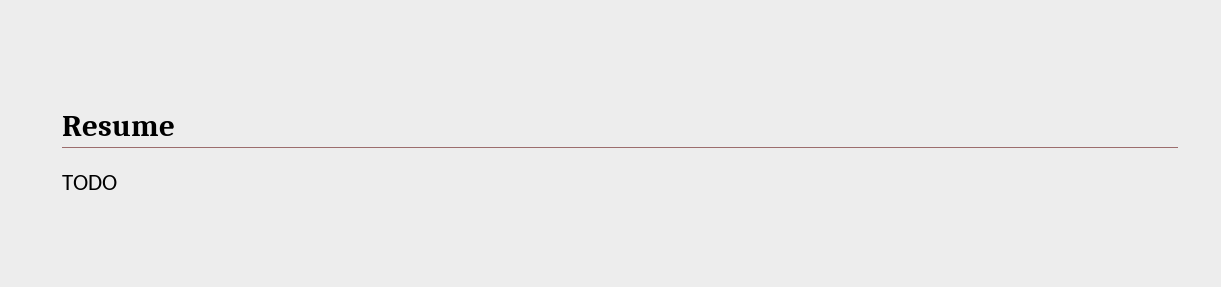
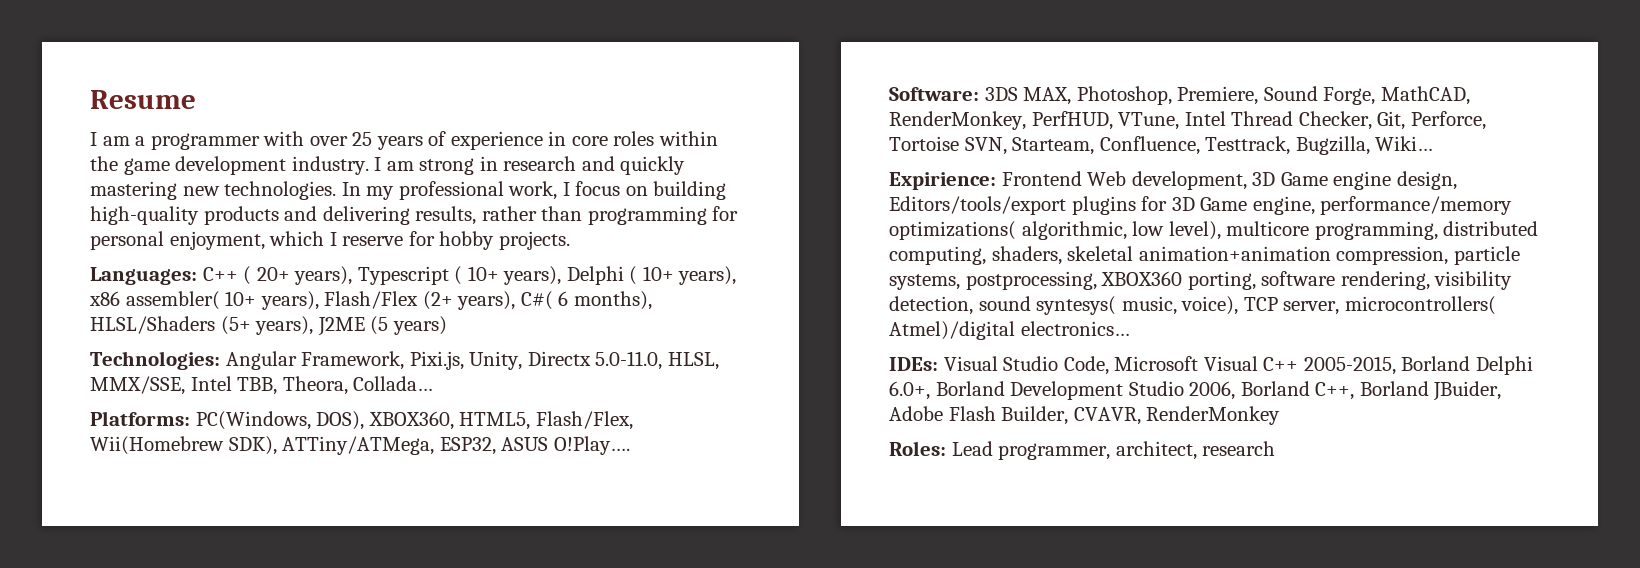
[62,175,117,190] TODO -> [90,131,718,150] [90,156,686,175] [90,181,727,200] [90,206,739,225] [90,231,570,250] [90,266,737,285] [89,291,652,310] [90,316,447,336] [90,351,719,370] [90,376,434,395] [90,411,633,430] [90,436,630,455] [889,86,1470,105] [889,111,1486,130] [889,136,1434,155] [889,171,1457,190] [889,196,1513,215] [889,221,1539,240] [889,246,1520,265] [889,271,1513,290] [889,296,1496,315] [889,321,1130,340] [889,356,1533,375] [889,381,1502,401] [889,406,1281,425] [889,441,1276,460] I am a programmer with over 25 years of experience in core roles within the game development industry. I am strong in research and quickly mastering new technologies. In my professional work, I focus on building high-quality products and delivering results, rather than programming for personal enjoyment, which I reserve for hobby projects. // Languages: C++ ( 20+ years), Typescript ( 10+ years), Delphi ( 10+ years), x86 assembler( 10+ years), Flash/Flex (2+ years), C#( 6 months), HLSL/Shaders (5+ years), J2ME (5 years) // Technologies: Angular Framework, Pixi.js, Unity, Directx 5.0-11.0, HLSL, MMX/SSE, Intel TBB, Theora, Collada… // Platforms: PC(Windows, DOS), XBOX360, HTML5, Flash/Flex, Wii(Homebrew SDK), ATTiny/ATMega, ESP32, ASUS O!Play…. // Software: 3DS MAX, Photoshop, Premiere, Sound Forge, MathCAD, RenderMonkey, PerfHUD, VTune, Intel Thread Checker, Git, Perforce, Tortoise SVN, Starteam, Confluence, Testtrack, Bugzilla, Wiki… // Expirience: Frontend Web development, 3D Game engine design, Editors/tools/export plugins for 3D Game engine, performance/memory optimizations( algorithmic, low level), multicore programming, distributed computing, shaders, skeletal animation+animation compression, particle systems, postprocessing, XBOX360 porting, software rendering, visibility detection, sound syntesys( music, voice), TCP server, microcontrollers( Atmel)/digital electronics… // IDEs: Visual Studio Code, Microsoft Visual C++ 2005-2015, Borland Delphi 6.0+, Borland Development Studio 2006, Borland C++, Borland JBuider, Adobe Flash Builder, CVAVR, RenderMonkey // Roles: Lead programmer, architect, research

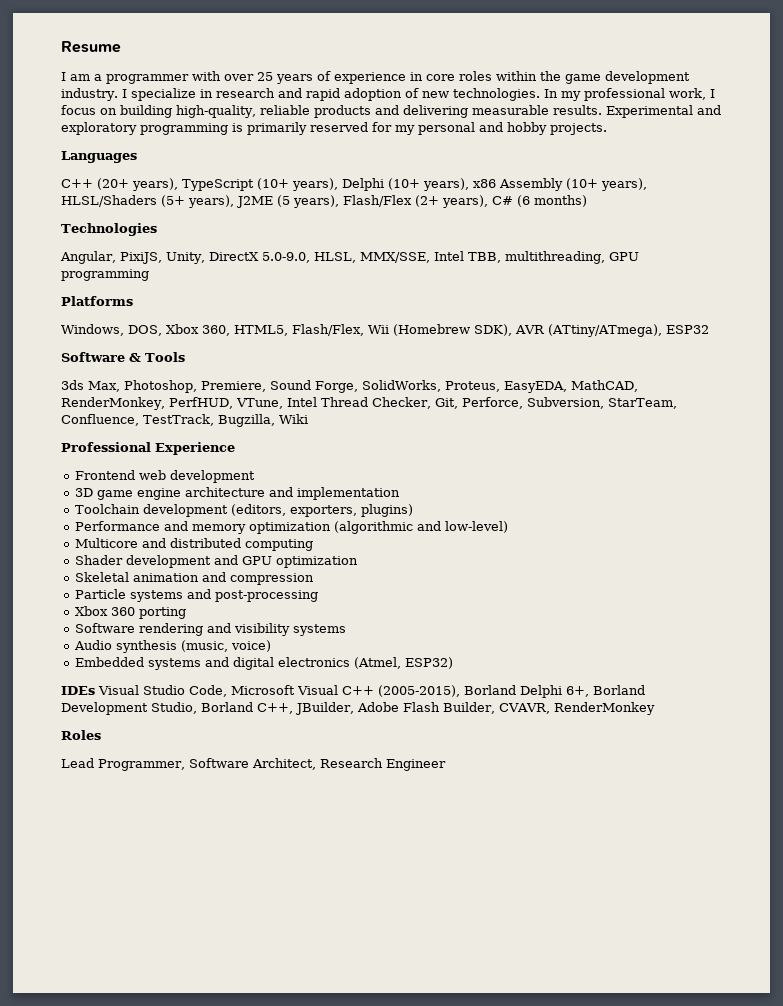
[386,158,475,175] am strong -> [130,88,196,101] specialize
[620,156,686,175] [90,181,177,200] quickly mastering -> [305,88,419,101] rapid adoption of
[90,206,199,225] high-quality -> [176,105,310,118] high-quality, reliable
[415,206,739,225] [90,231,570,250] [90,266,737,285] [89,291,652,310] results, rather than programming for personal enjoyment, which I reserve for hobby projects. // Languages: C++ ( 20+ years), Typescript ( 10+ years), Delphi ( 10+ years), x86 assembler( 10+ years), Flash/Flex (2+ years), C#( 6 months), -> [471,105,721,118] [61,122,607,135] [61,151,137,163] [61,178,647,191] measurable results. Experimental and exploratory programming is primarily reserved for my personal and hobby projects. // Languages // C++ (20+ years), TypeScript (10+ years), Delphi (10+ years), x86 Assembly (10+ years),
[392,316,447,335] [90,351,719,370] [90,376,434,395] [90,411,633,430] [90,436,630,455] [889,87,1072,105] years) // Technologies: Angular Framework, Pixi.js, Unity, Directx 5.0-11.0, HLSL, MMX/SSE, Intel TBB, Theora, Collada… // Platforms: PC(Windows, DOS), XBOX360, HTML5, Flash/Flex, Wii(Homebrew SDK), ATTiny/ATMega, ESP32, ASUS O!Play…. // Software: 3DS MAX, -> [293,195,587,208] [61,223,157,236] [60,251,639,264] [61,269,149,281] [61,296,133,306] [61,324,709,337] [61,352,185,362] [61,380,120,392] years), Flash/Flex (2+ years), C# (6 months) // Technologies // Angular, PixiJS, Unity, DirectX 5.0-9.0, HLSL, MMX/SSE, Intel TBB, multithreading, GPU programming // Platforms // Windows, DOS, Xbox 360, HTML5, Flash/Flex, Wii (Homebrew SDK), AVR (ATtiny/ATmega), ESP32 // Software & Tools // 3ds Max,
(1376, 96) none -> [362,380,567,393] SolidWorks, Proteus, EasyEDA,
[889,136,1434,155] [889,171,1457,190] [889,196,1513,215] [889,221,1539,240] [889,246,1520,265] [889,271,1513,290] [889,296,1496,315] [889,321,1130,340] [889,357,938,371] Tortoise SVN, Starteam, Confluence, Testtrack, Bugzilla, Wiki… // Expirience: Frontend Web development, 3D Game engine design, Editors/tools/export plugins for 3D Game engine, performance/memory optimizations( algorithmic, low level), multicore programming, distributed computing, shaders, skeletal animation+animation compression, particle systems, postprocessing, XBOX360 porting, software rendering, visibility detection, sound syntesys( music, voice), TCP server, microcontrollers( Atmel)/digital electronics… // IDEs: -> [526,397,677,409] [61,414,308,427] [61,442,235,455] [75,470,256,483] [75,487,401,500] [75,504,414,517] [75,521,509,534] [75,538,314,551] [75,555,359,568] [75,572,315,585] [75,589,319,602] [75,606,187,619] [75,623,347,636] [74,640,272,653] [75,657,454,670] [61,686,95,695] Subversion, StarTeam, Confluence, TestTrack, Bugzilla, Wiki // Professional Experience // Frontend web development // 3D game engine architecture and implementation // Toolchain development (editors, exporters, plugins) // Performance and memory optimization (algorithmic and low-level) // Multicore and distributed computing // Shader development and GPU optimization // Skeletal animation and compression // Particle systems and post-processing // Xbox 360 porting // Software rendering and visibility systems // Audio synthesis (music, voice) // Embedded systems and digital electronics (Atmel, ESP32) // IDEs
[1303,356,1396,375] 2005-2015, -> [378,685,460,697] (2005-2015),
[889,381,930,400] 6.0+, -> [566,686,589,697] 6+,
[1128,381,1502,401] Studio 2006, Borland C++, Borland JBuider, -> [151,702,354,715] Studio, Borland C++, JBuilder,
[889,441,1276,460] Roles: Lead programmer, architect, research -> [61,730,101,740] [61,758,446,771] Roles // Lead Programmer, Software Architect, Research Engineer

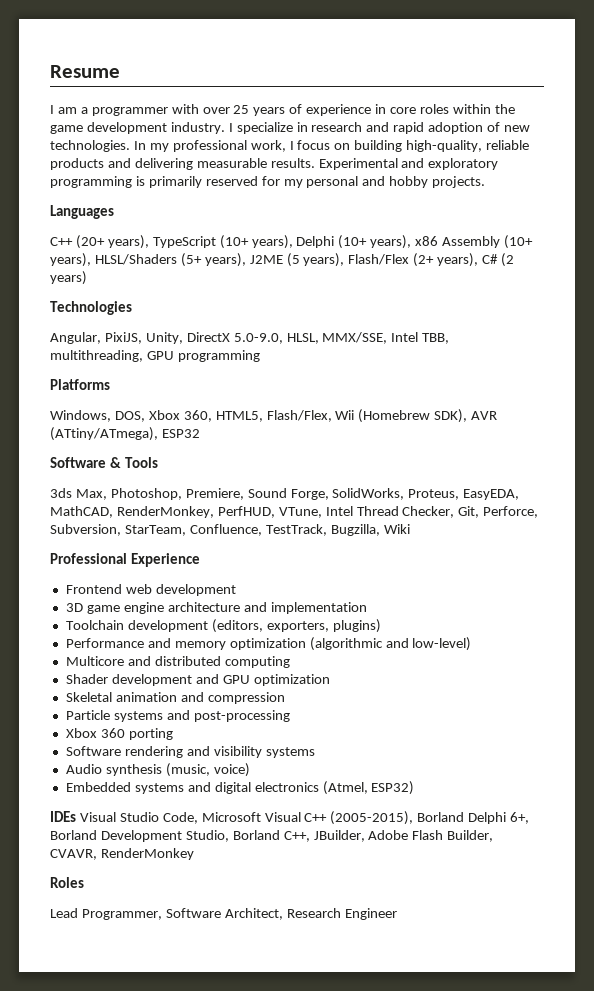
[517,195,587,207] (6 months) -> [501,253,515,267] [50,271,87,285] (2 years)

